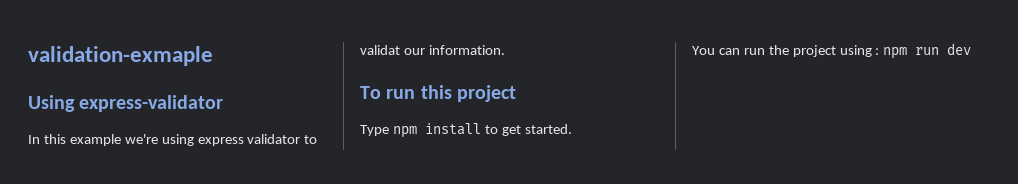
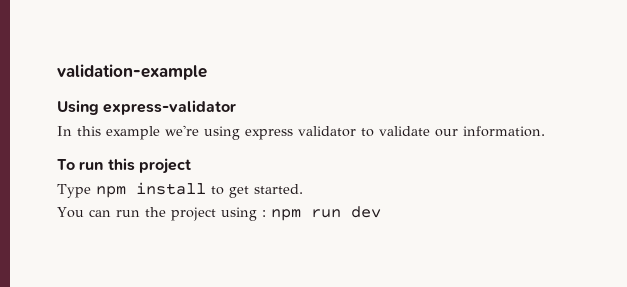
[28,46,213,66] validation-exmaple -> [57,64,207,80] validation-example
[360,45,400,55] validat -> [379,126,430,136] validate

